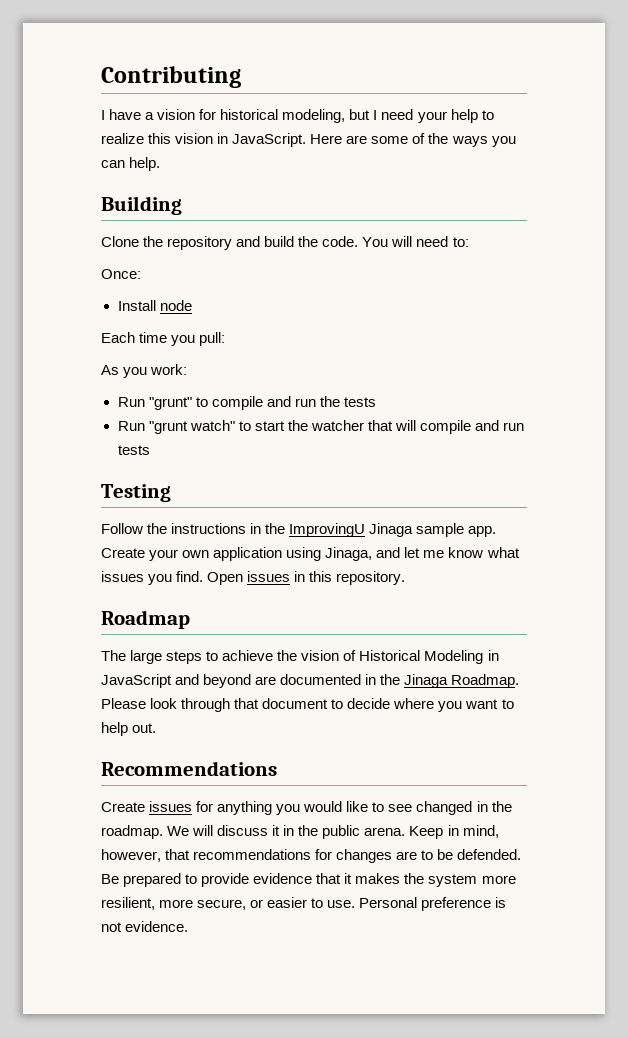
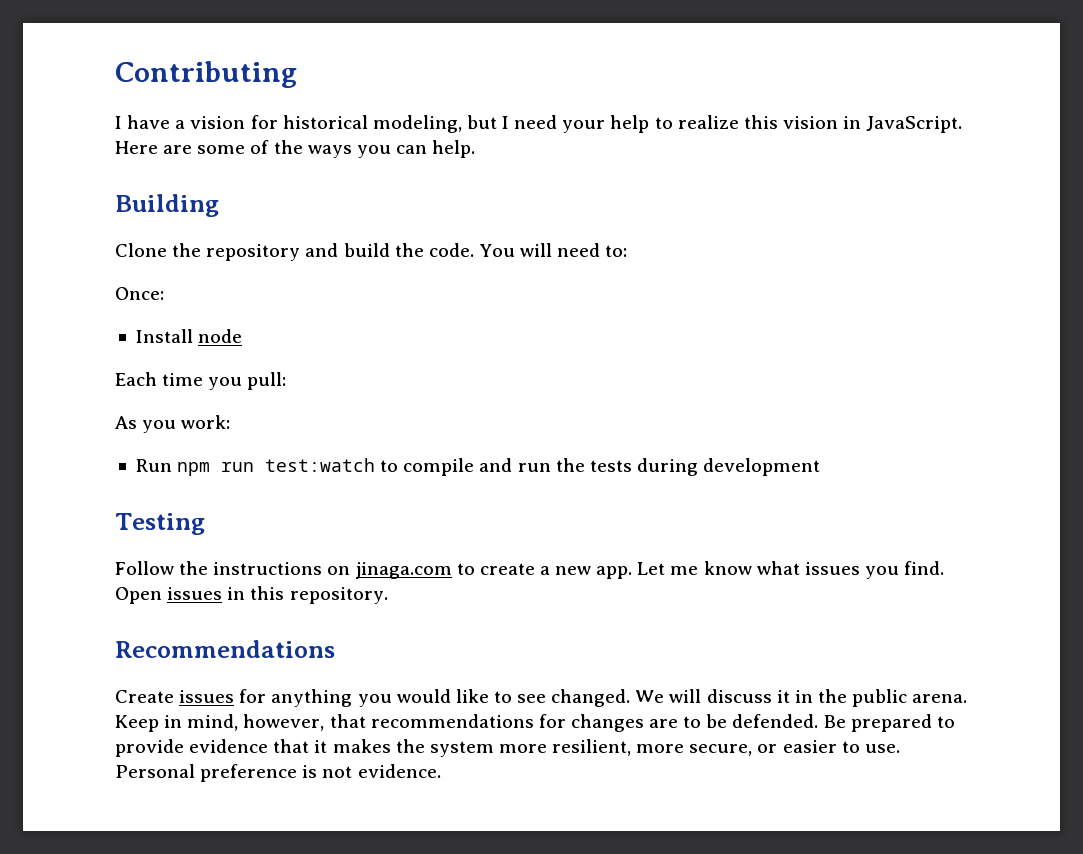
[148,397,192,410] "grunt" -> [177,458,376,476] npm run test:watch
[117,420,525,434] [117,445,150,455] [101,484,171,502] [101,523,497,537] [101,547,421,561] // Run "grunt watch" to start the watcher that will compile and run tests // Testing // Follow the instructions in the ImprovingU Jinaga sample app. Create your own application using Jinaga, and let -> [636,458,821,476] [115,513,205,535] [115,561,666,579] during development // Testing // Follow the instructions on jinaga.com to create a new app. Let
[101,610,190,629] [101,650,499,664] [101,674,520,688] [101,698,514,712] [101,722,157,736] // Roadmap // The large steps to achieve the vision of Historical Modeling in JavaScript and beyond are documented in the Jinaga Roadmap. Please look through that document to decide where you want to help out. -> (388, 595) none
[416,801,512,815] [101,825,163,839] changed in the roadmap. -> [551,689,631,707] changed.

